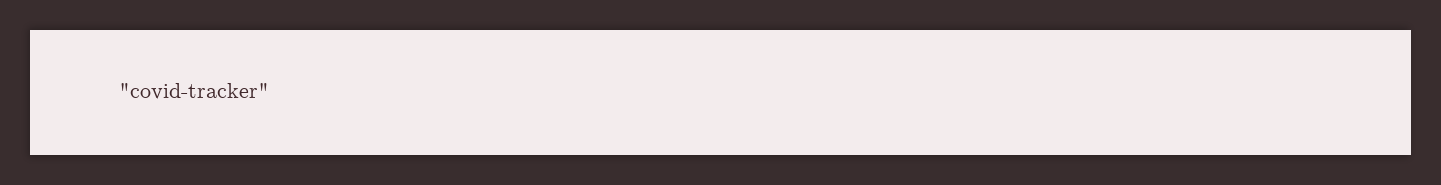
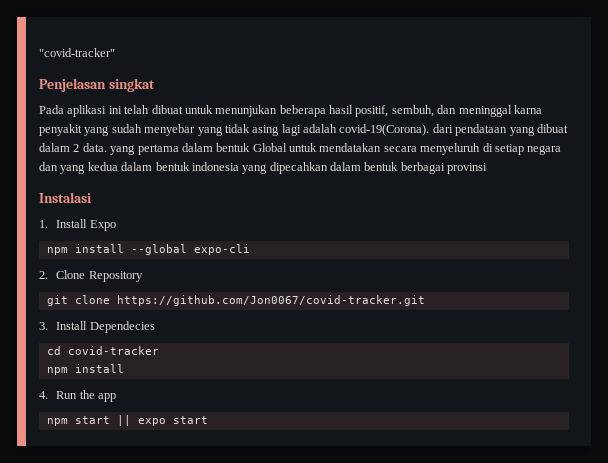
(269, 91) none -> [39,78,155,92] [39,105,542,117] [39,124,568,136] [39,143,562,155] [39,162,488,174] [39,192,92,203] [39,219,116,231] [46,244,250,255] [39,270,143,282] [46,295,425,306] [39,321,155,333] [46,346,159,355] [46,364,124,375] [39,390,116,402] [46,415,208,426] // Penjelasan singkat // Pada aplikasi ini telah dibuat untuk menunjukan beberapa hasil positif, sembuh, dan meninggal karna penyakit yang sudah menyebar yang tidak asing lagi adalah covid-19(Corona). dari pendataan yang dibuat dalam 2 data. yang pertama dalam bentuk Global untuk mendatakan secara menyeluruh di setiap negara dan yang kedua dalam bentuk indonesia yang dipecahkan dalam bentuk berbagai provinsi // Instalasi // 1. Install Expo // npm install --global expo-cli // 2. Clone Repository // git clone https://github.com/Jon0067/covid-tracker.git // 3. Install Dependecies // cd covid-tracker // npm install // 4. Run the app // npm start || expo start

